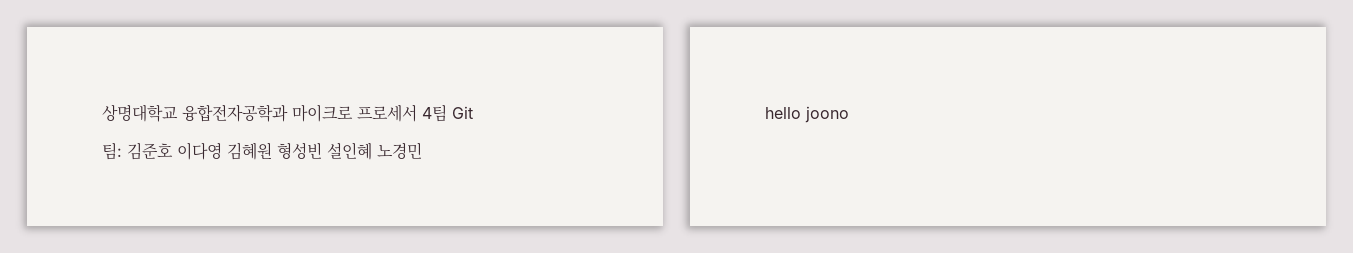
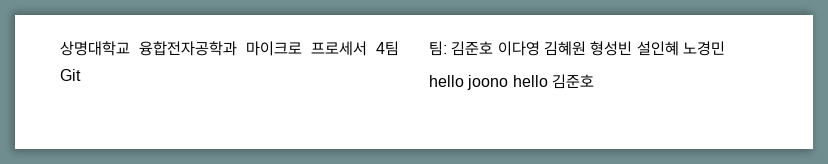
(849, 114) none -> [512,74,594,89] hello 김준호

